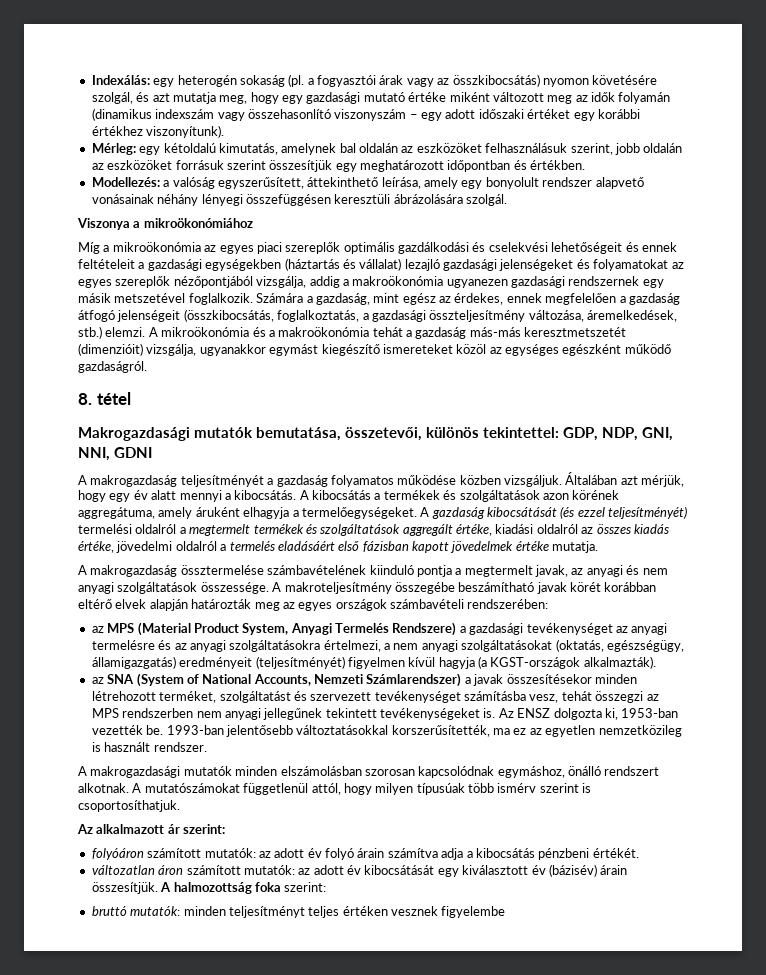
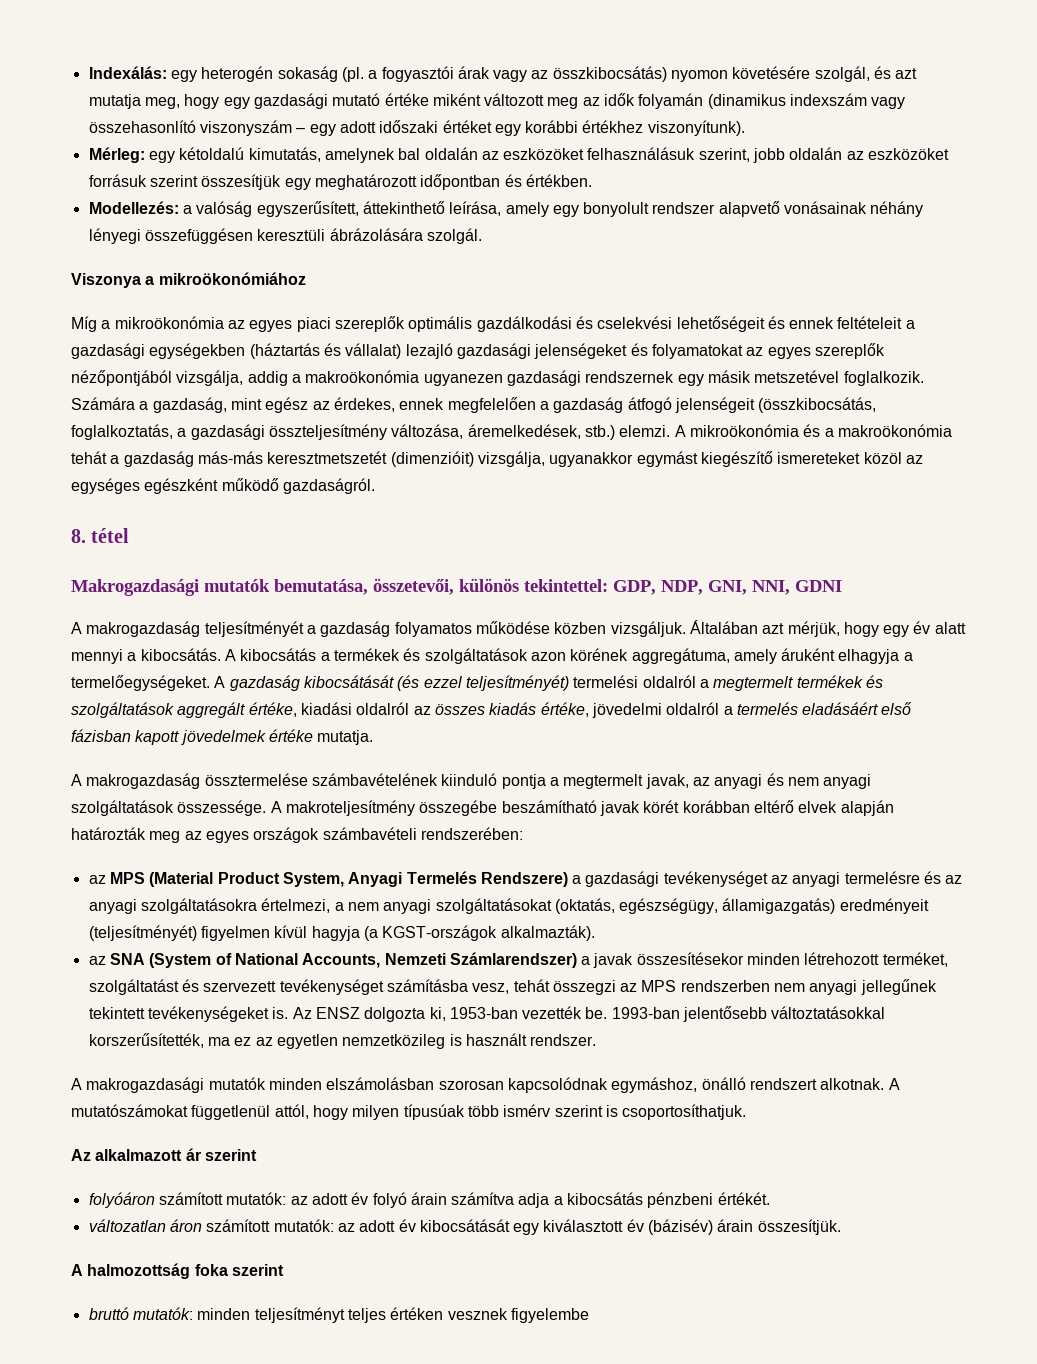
[183,824,226,834] szerint: -> [204,1149,257,1161] szerint
(158, 888) none -> (841, 1227) //
[284,882,327,892] szerint: -> [231,1264,284,1276] szerint

